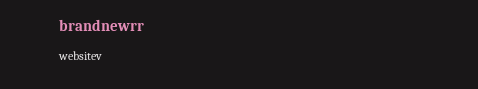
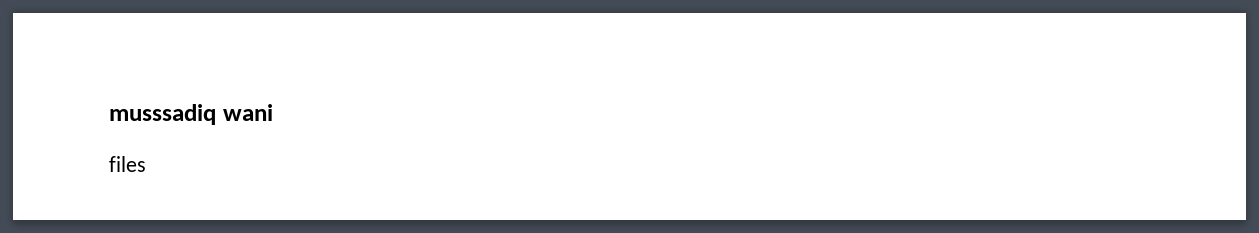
[59,19,144,31] [58,51,102,60] brandnewrr // websitev -> [109,104,273,125] [109,156,146,172] musssadiq wani // files

